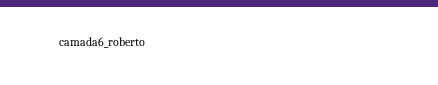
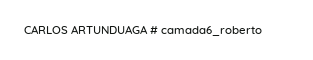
(59, 42) none -> [24,25,159,34] CARLOS ARTUNDUAGA #

